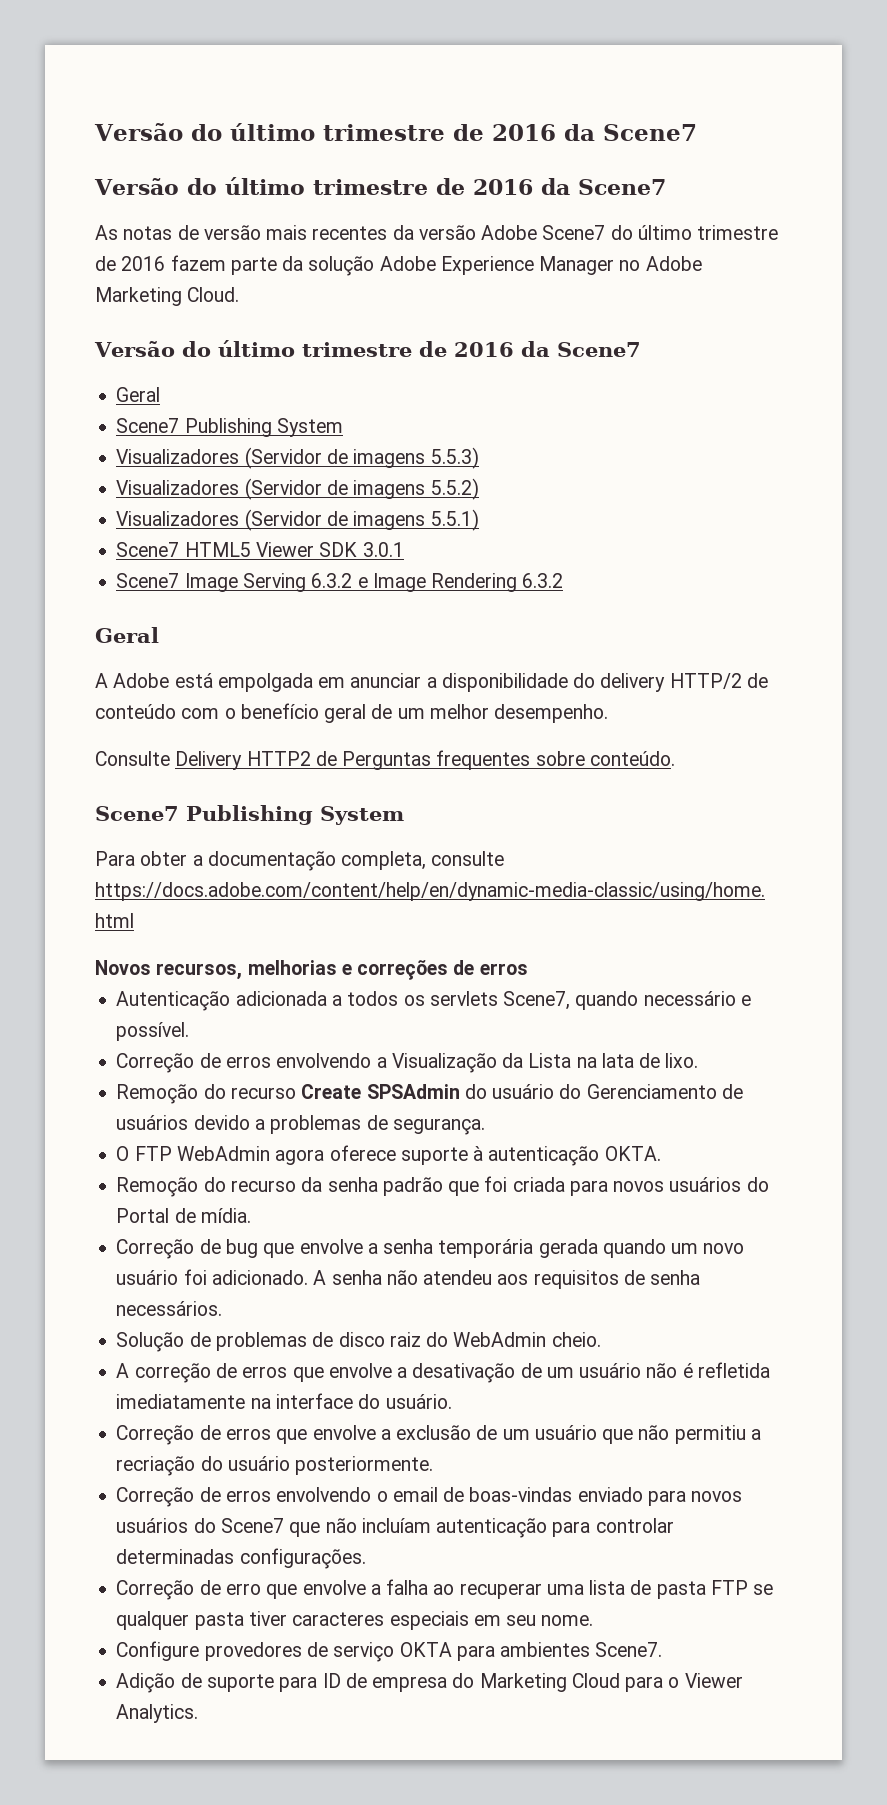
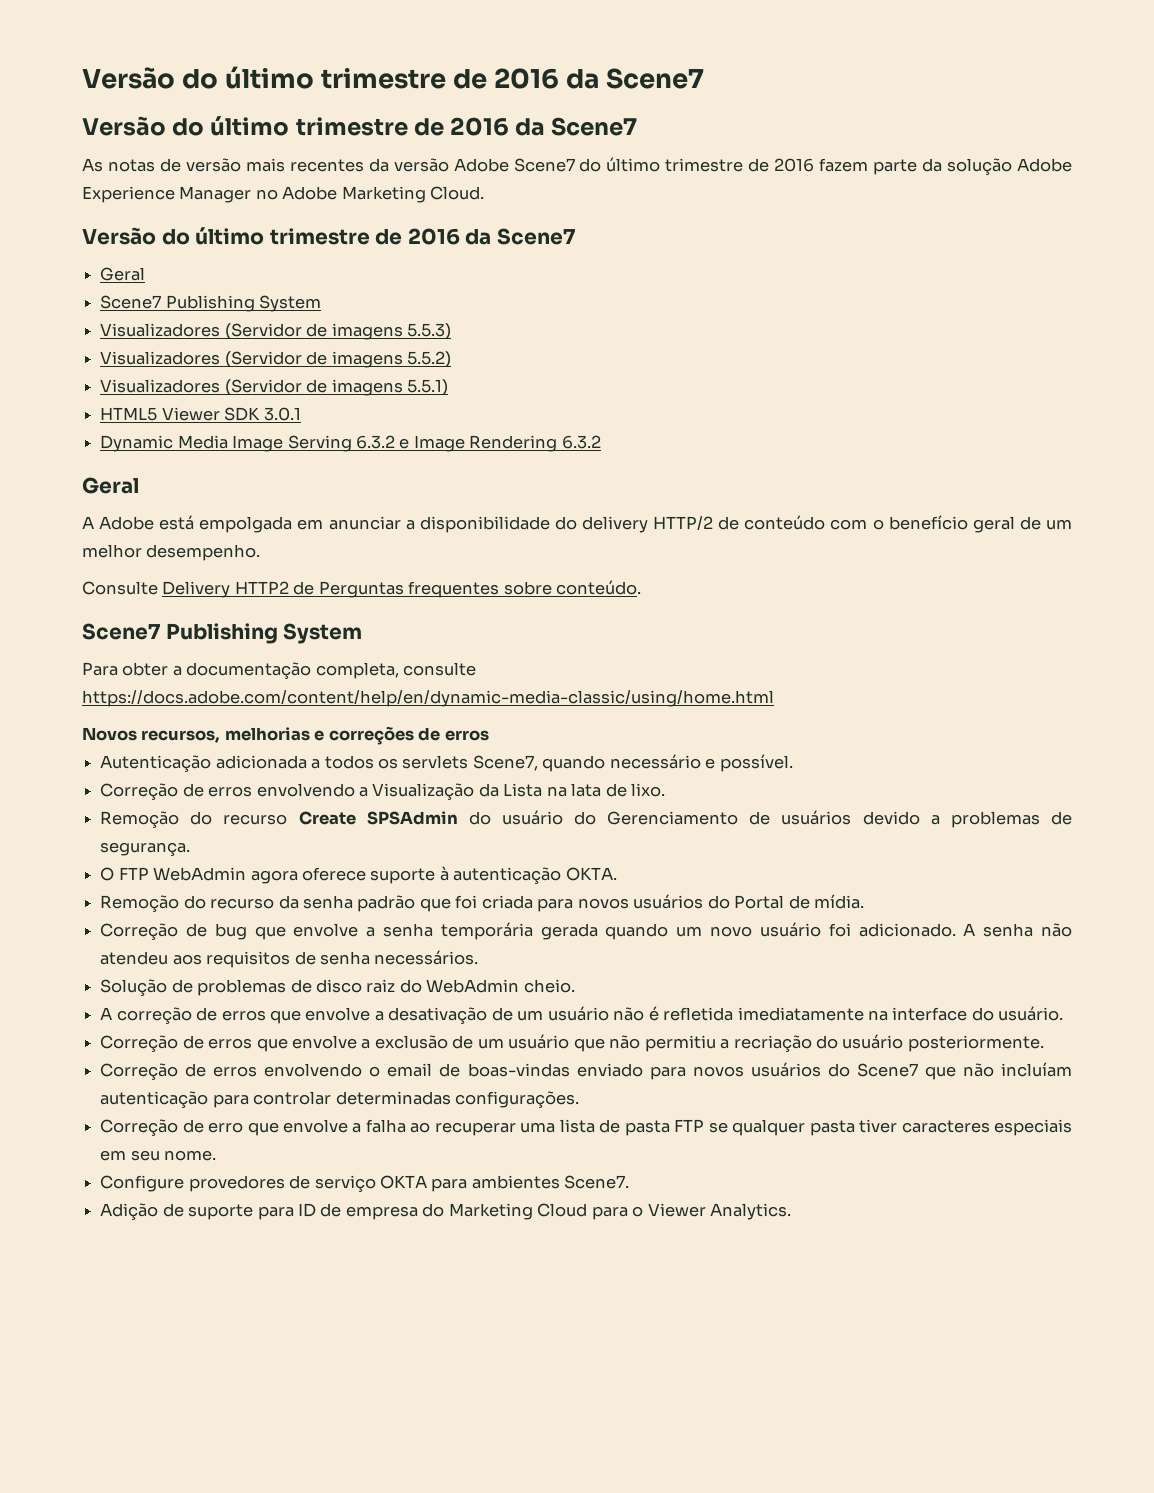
[116,542,180,557] Scene7 -> (448, 387) none
[116,573,180,588] Scene7 -> [100,435,228,452] Dynamic Media

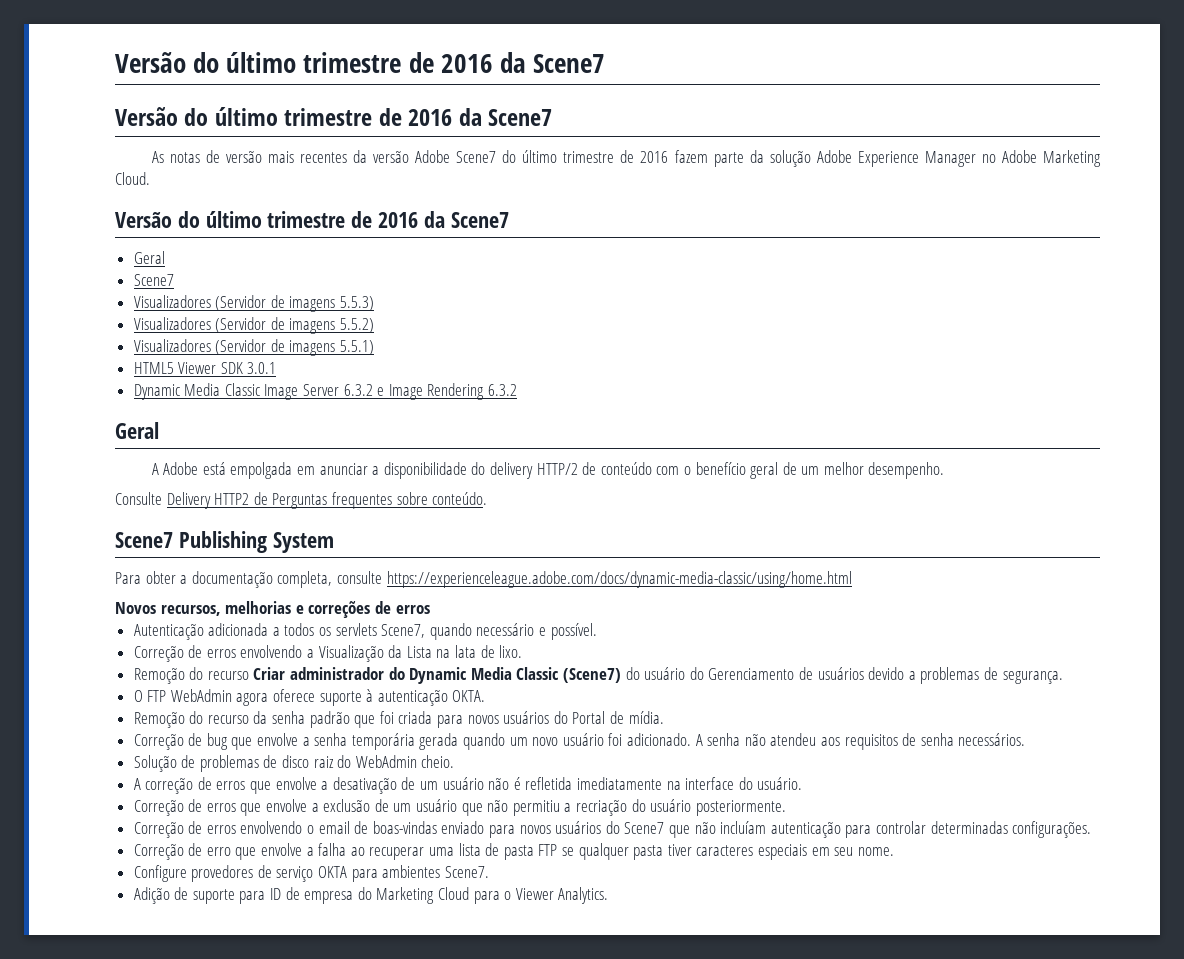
[165,295,322,312] Publishing System -> (174, 280) none
[232,435,352,452] Image Serving -> [224,383,340,400] Classic Image Server
[82,690,774,707] https://docs.adobe.com/content/help/en/dynamic-media-classic/using/home.html -> [386,571,852,588] https://experienceleague.adobe.com/docs/dynamic-media-classic/using/home.html
[298,811,458,825] Create SPSAdmin -> [253,667,622,684] Criar administrador do Dynamic Media Classic (Scene7)

